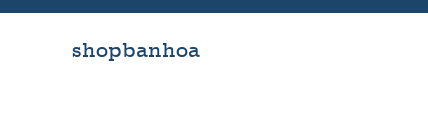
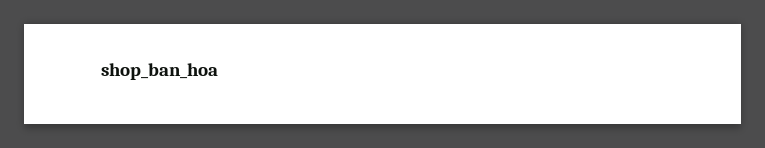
[72,43,200,61] shopbanhoa -> [101,63,218,80] shop_ban_hoa

